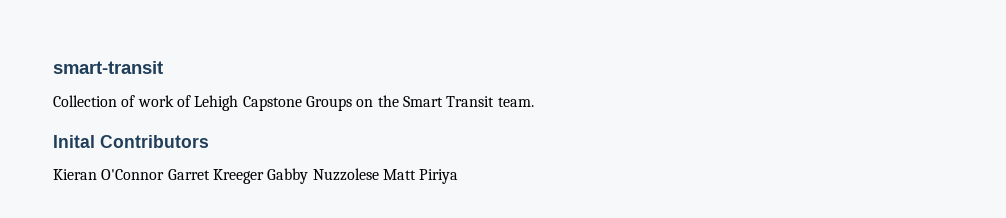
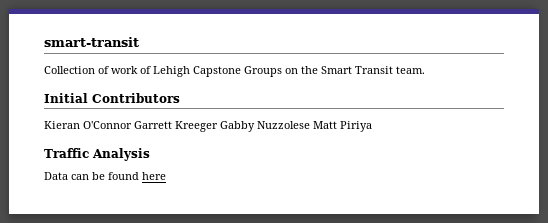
[53,135,95,148] Inital -> [44,93,88,103] Initial
[167,169,210,180] Garret -> [134,121,172,129] Garrett
(459, 176) none -> [44,148,150,161] [44,172,166,180] // Traffic Analysis // Data can be found here

